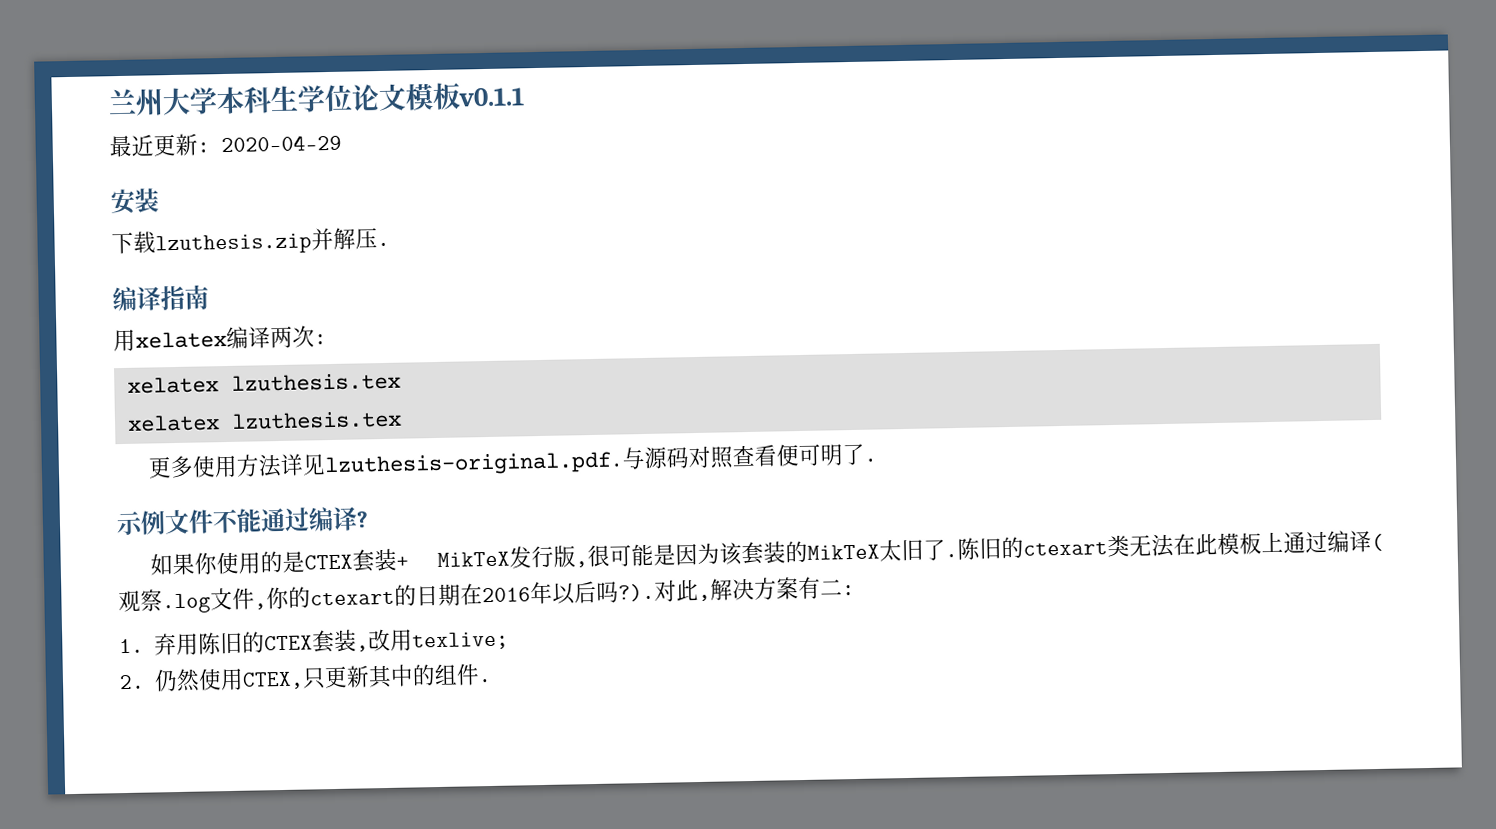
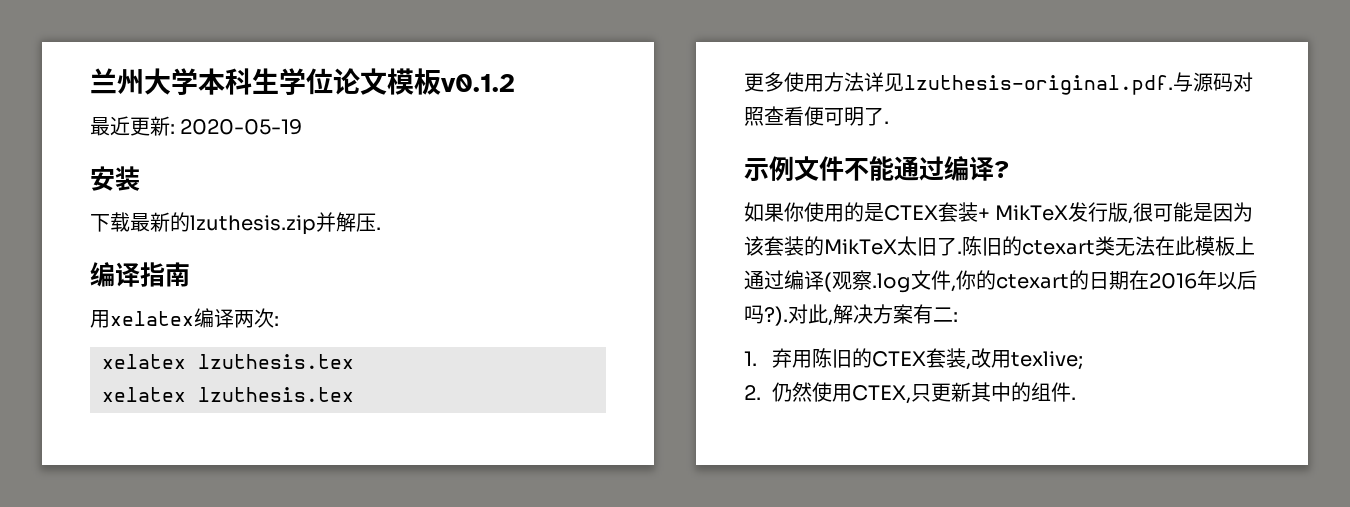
[458,87,525,107] v0.1.1 -> [441,74,515,92] v0.1.2
[221,134,342,153] 2020-04-29 -> [180,119,303,135] 2020-05-19
(156, 242) none -> [130,212,190,232] 最新的

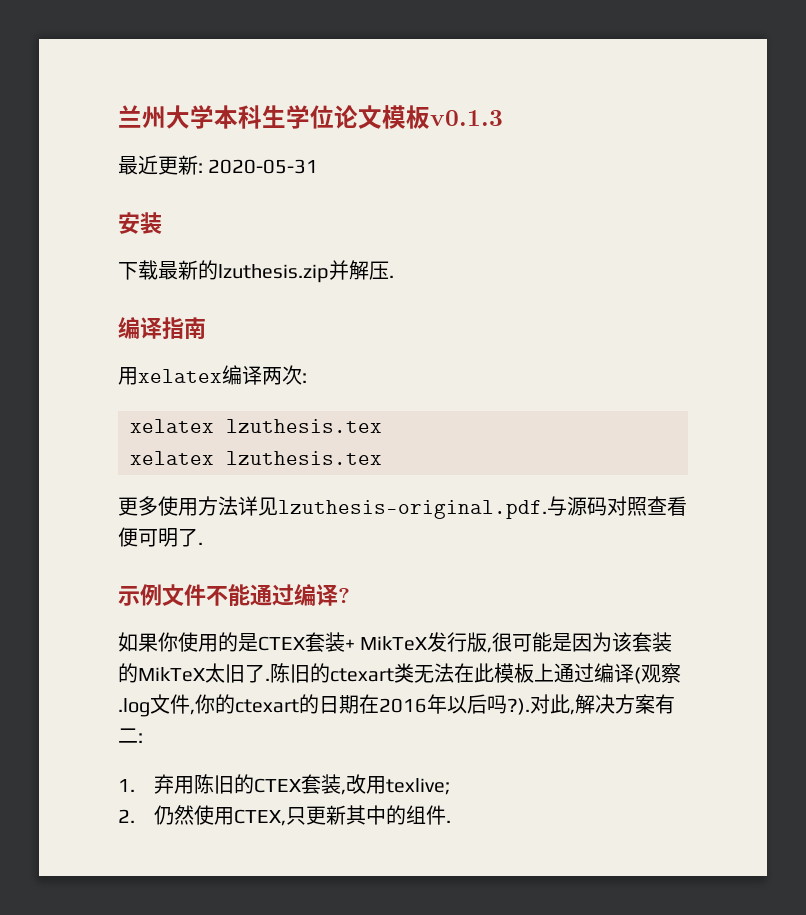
[441,74,515,92] v0.1.2 -> [430,110,503,126] v0.1.3
[180,119,303,135] 2020-05-19 -> [208,159,319,174] 2020-05-31

